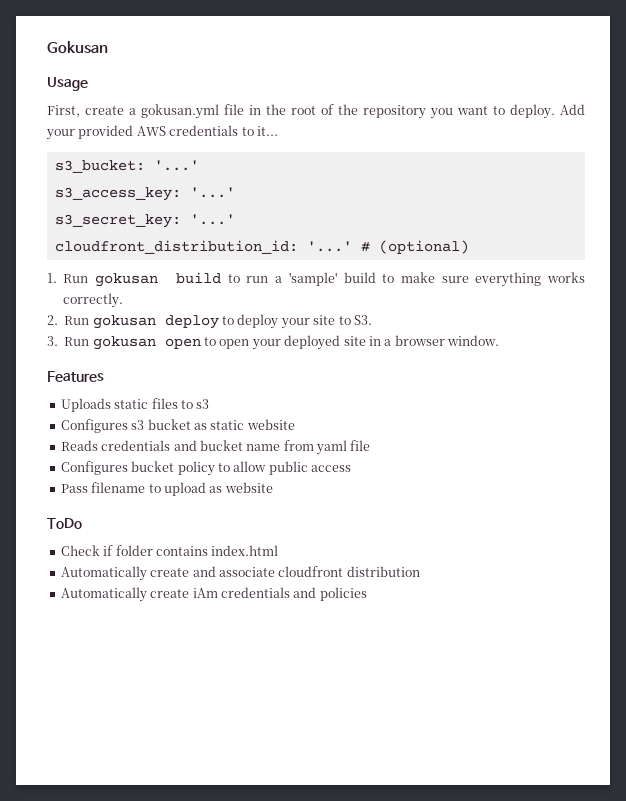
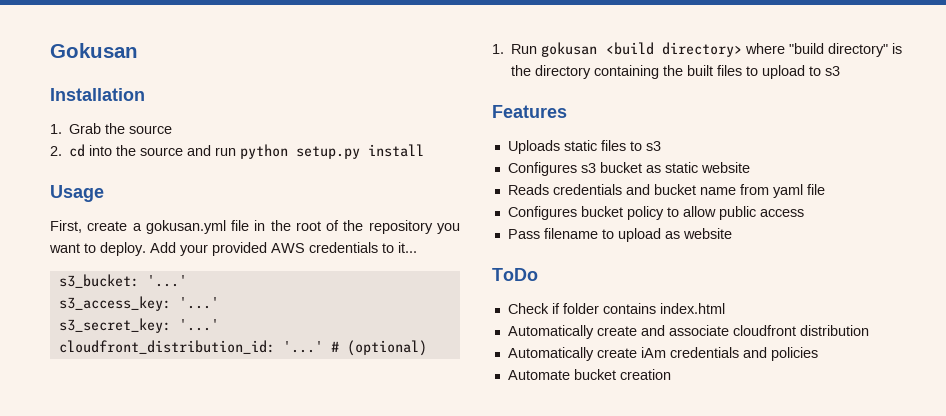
(108, 47) none -> [50,88,145,101] [50,123,173,134] [50,144,425,159] // Installation // 1. Grab the source // 2. cd into the source and run python setup.py install
[175,272,585,287] [63,293,124,308] [47,314,372,329] [47,335,499,350] build to run a 'sample' build to make sure everything works correctly. // 2. Run gokusan deploy to deploy your site to S3. // 3. Run gokusan open to open your deployed site in a browser window. -> [605,42,902,57] [511,65,841,79] <build directory> where "build directory" is the directory containing the built files to upload to s3
(367, 594) none -> [507,369,671,380] // Automate bucket creation

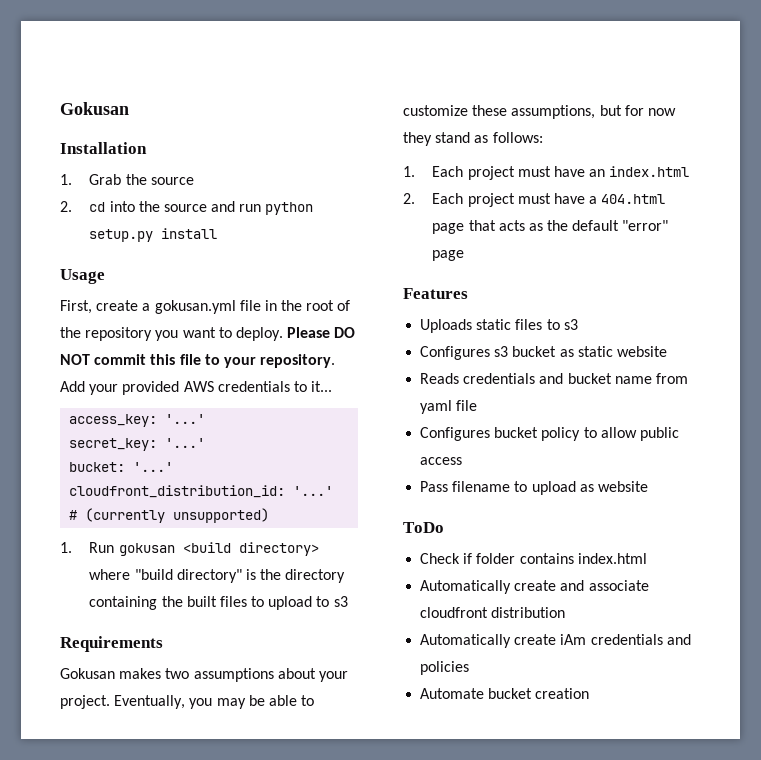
(146, 249) none -> [287,327,356,338] [60,354,336,368] Please DO NOT commit this file to your repository.
[58,274,187,288] [58,296,219,311] [58,318,171,333] s3_bucket: '...' // s3_access_key: '...' // s3_secret_key: -> [69,414,206,427] [69,438,206,451] [69,462,126,472] access_key: '...' // secret_key: '...' // bucket:
[346,340,427,356] (optional) -> [85,508,270,523] (currently unsupported)
(841, 71) none -> [60,636,163,652] [60,668,348,682] [60,695,315,709] [403,105,676,119] [403,132,543,146] [403,166,690,180] [403,193,666,207] [432,220,669,234] [432,250,465,261] // Requirements // Gokusan makes two assumptions about your project. Eventually, you may be able to customize these assumptions, but for now they stand as follows: // 1. Each project must have an index.html // 2. Each project must have a 404.html page that acts as the default "error" page

